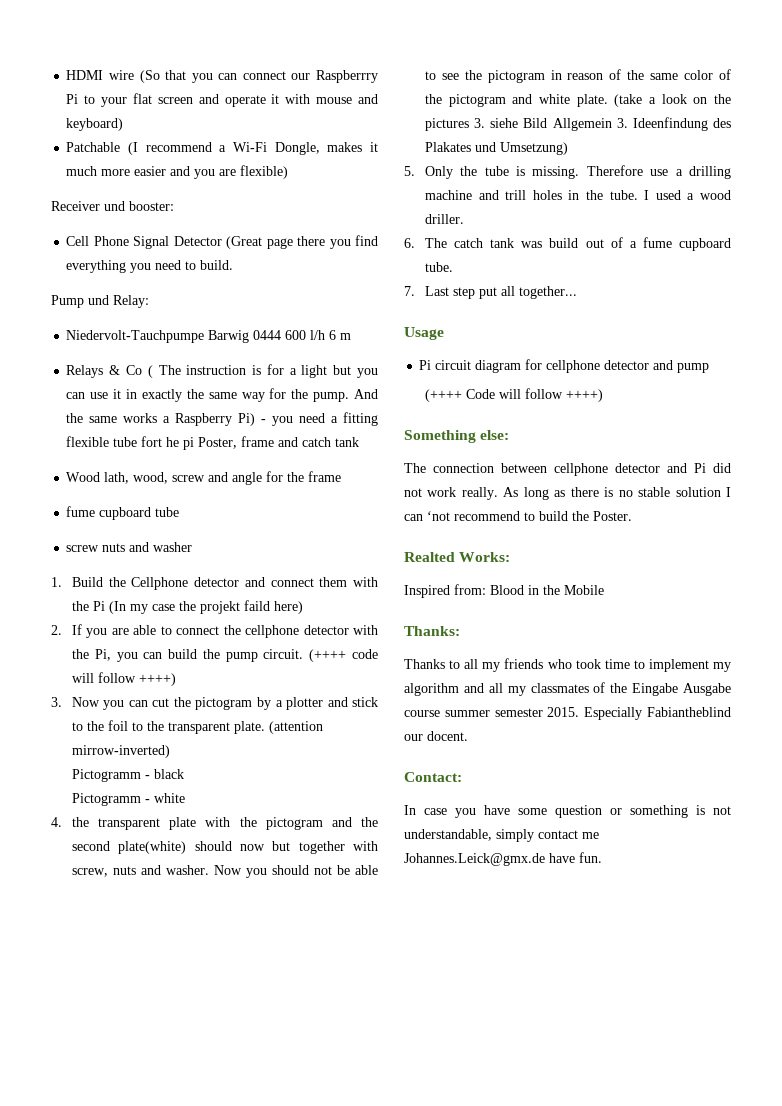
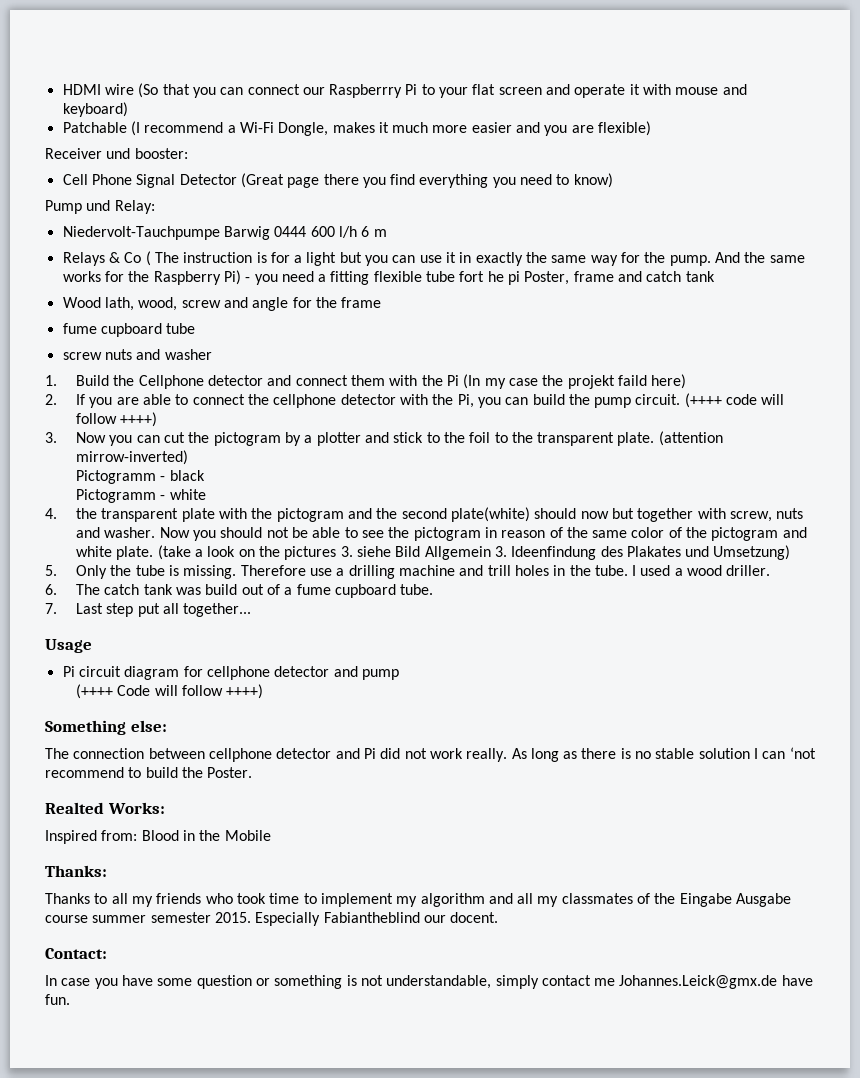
[200,260,234,270] build. -> [573,173,613,188] know)
[163,416,171,423] a -> [104,271,150,282] for the

